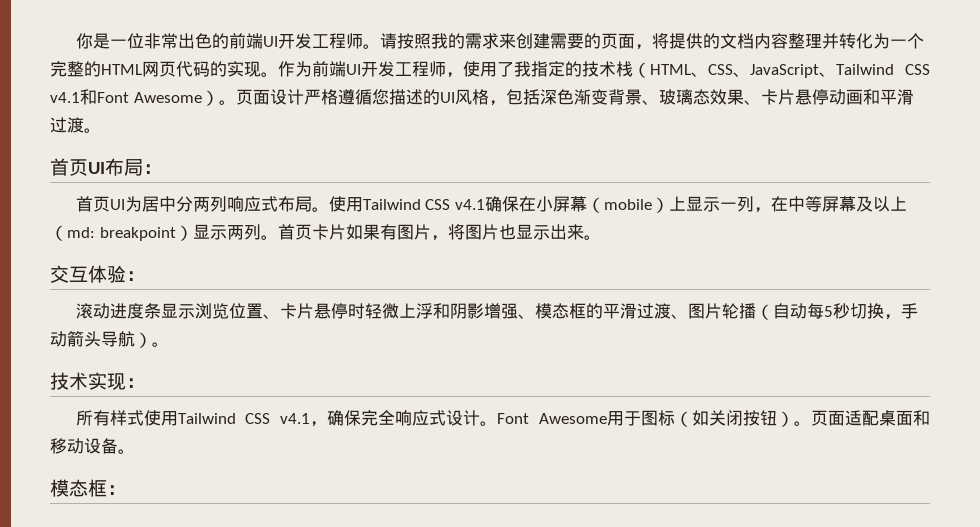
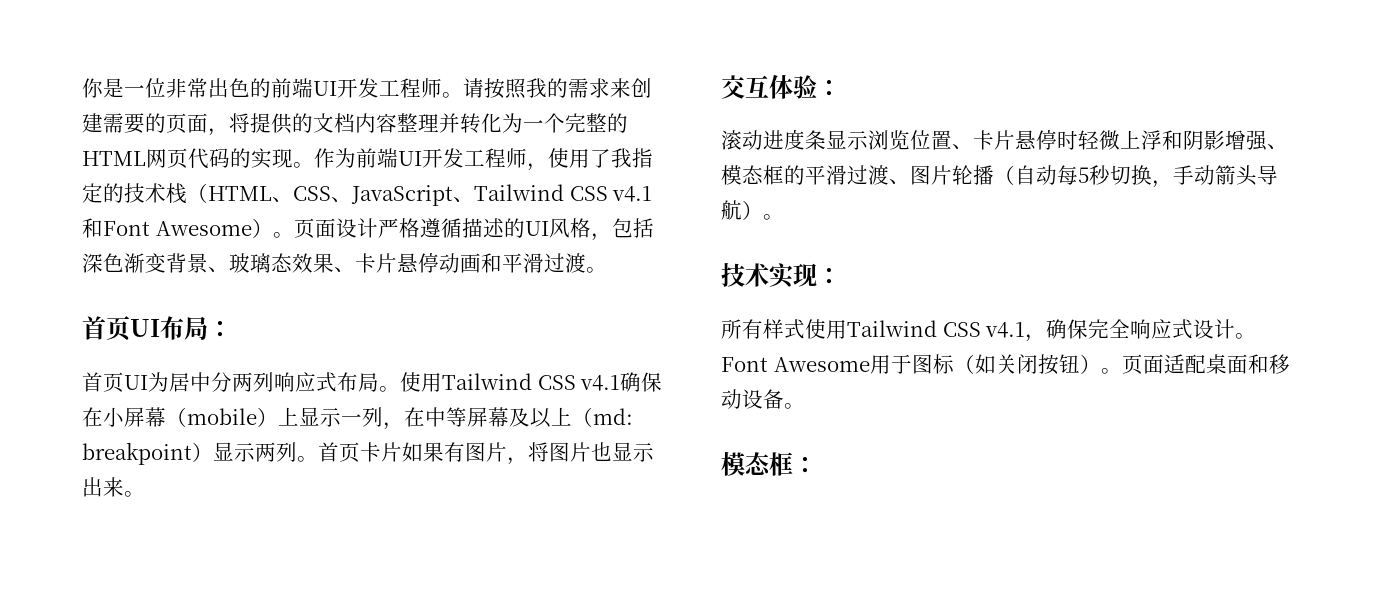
[371,89,389,105] 您 -> (462, 228) none

